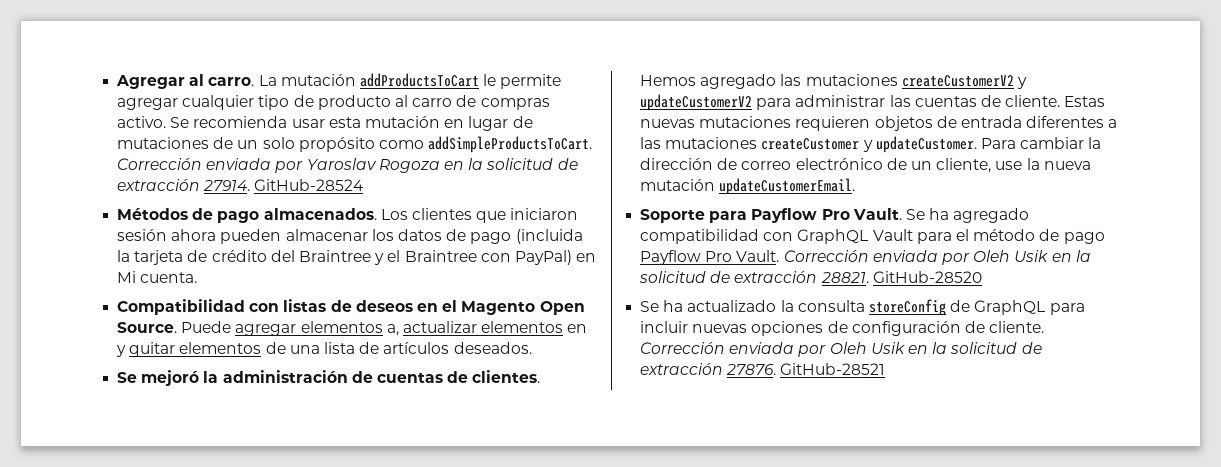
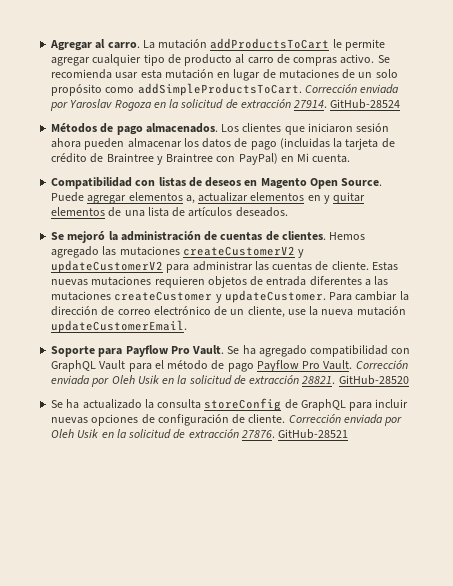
[515,229,583,244] (incluida -> [279,138,330,149] (incluidas
[270,250,295,262] del -> [90,153,104,163] de
[387,250,401,262] el -> (163, 160) none
[442,300,458,312] el -> (258, 183) none

